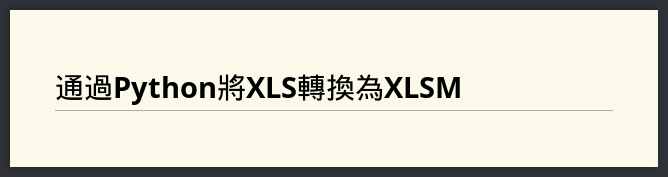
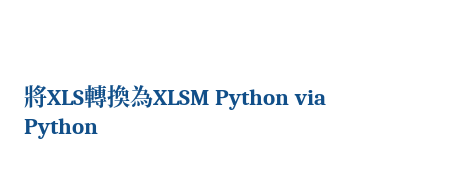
[55,75,217,105] 通過Python -> (24, 96) none
(462, 87) none -> [215,89,327,110] [24,118,98,139] Python via Python

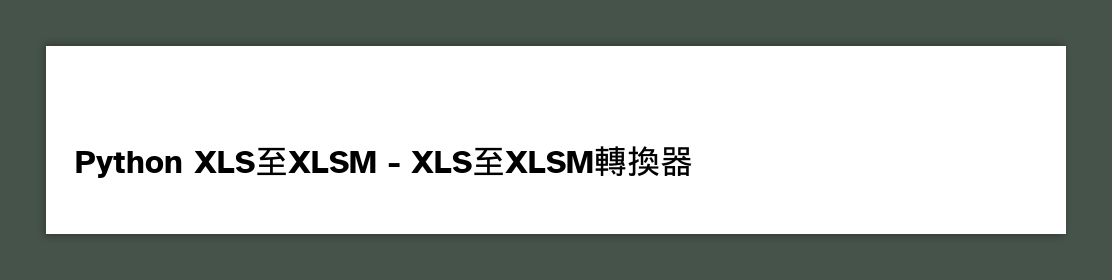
[24,85,327,110] [24,118,98,139] 將XLS轉換為XLSM Python via Python -> [75,146,693,178] Python XLS至XLSM - XLS至XLSM轉換器

